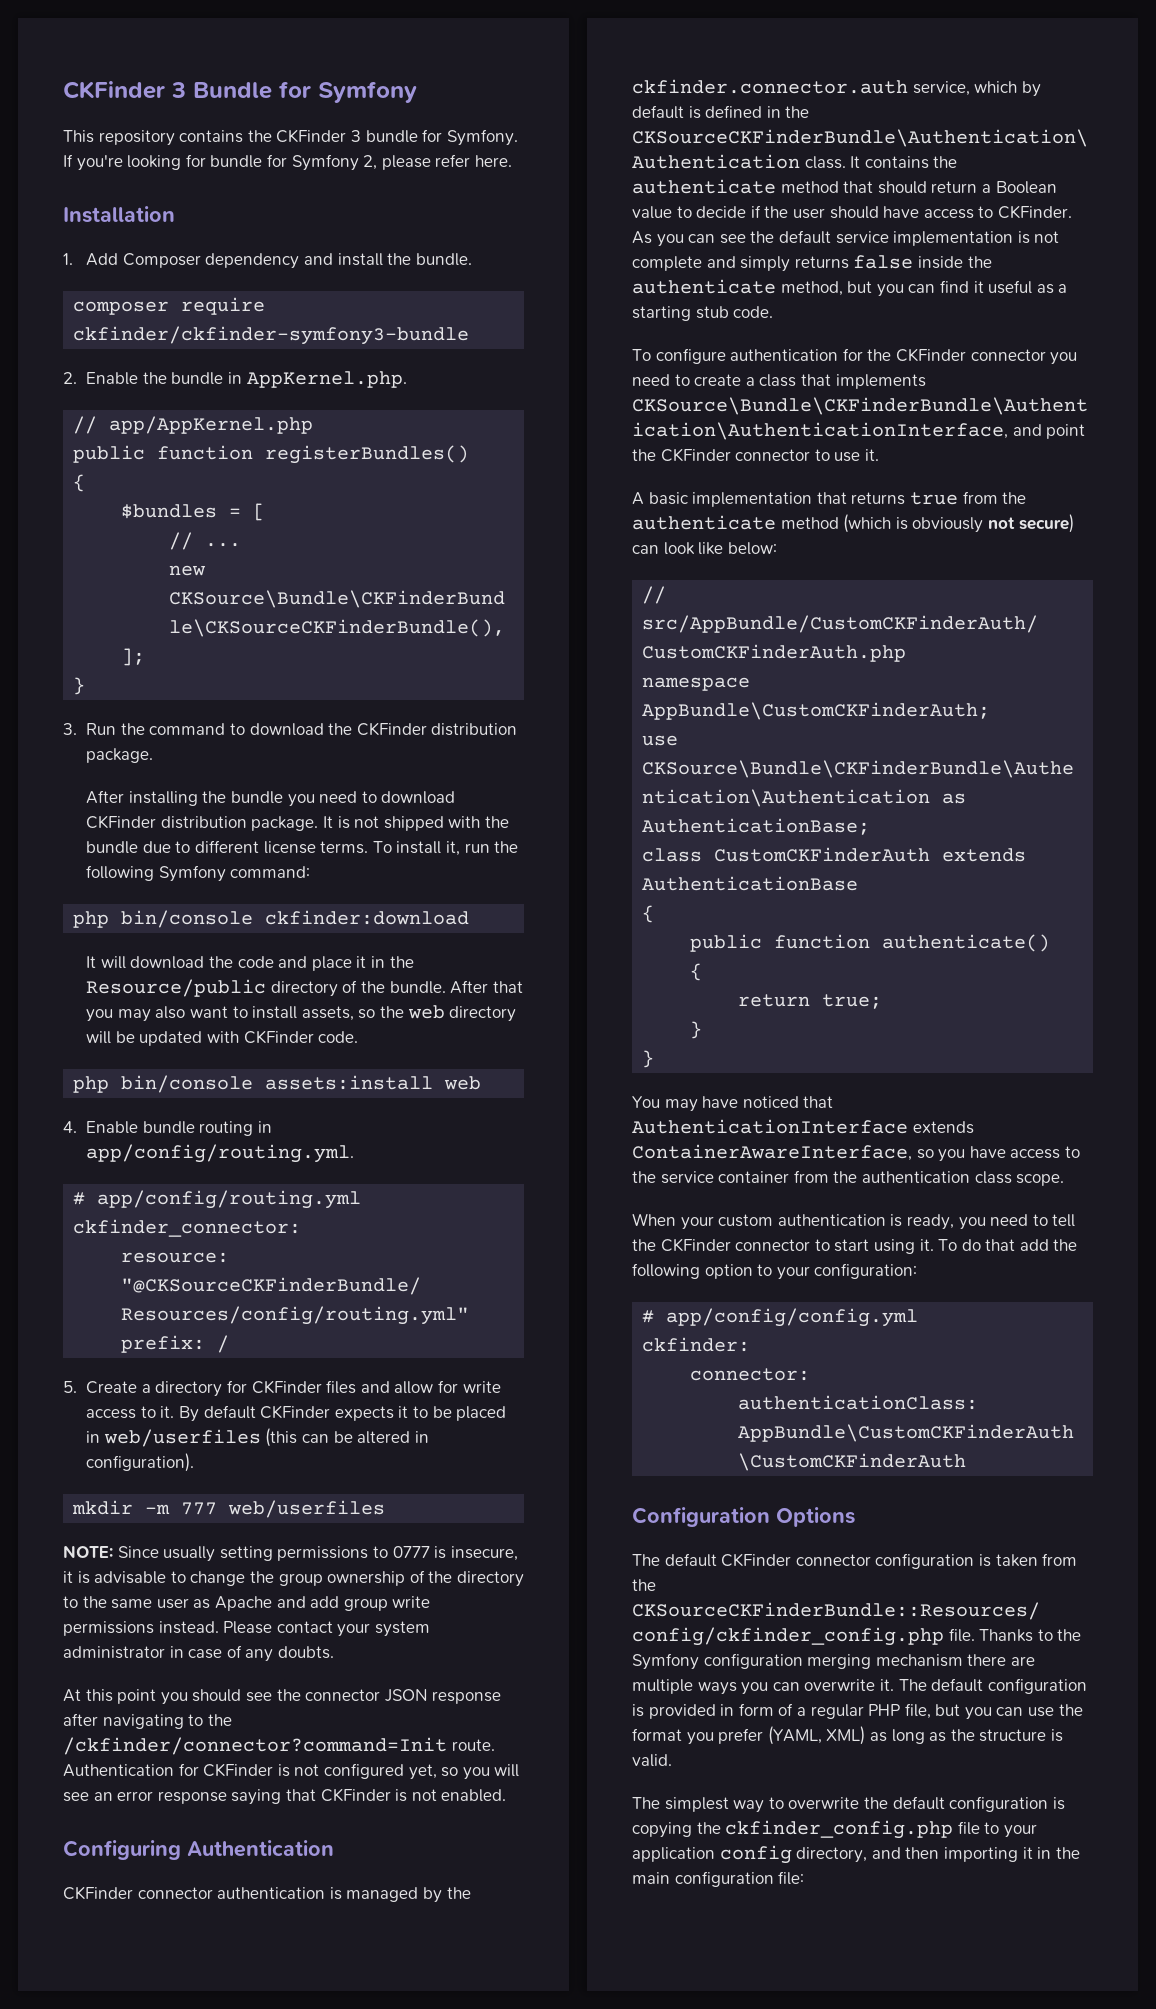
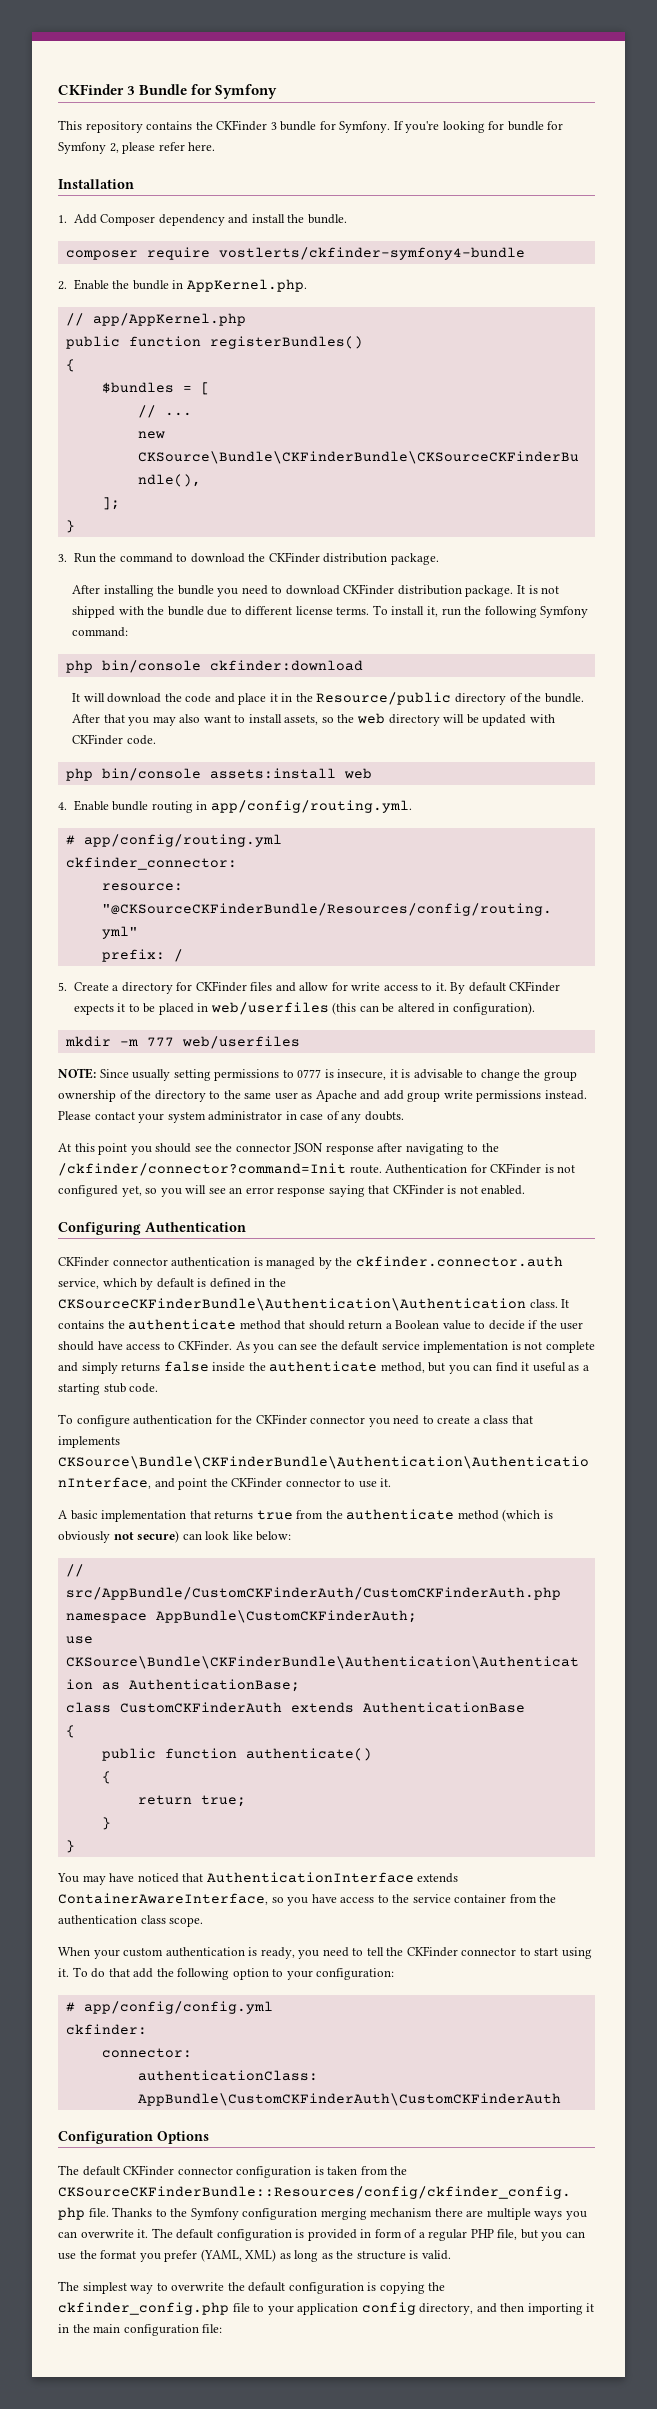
[73,326,470,345] ckfinder/ckfinder-symfony3-bundle -> [218,247,525,260] vostlerts/ckfinder-symfony4-bundle

